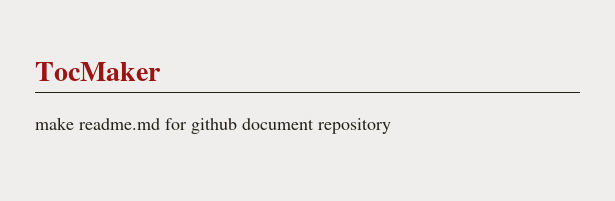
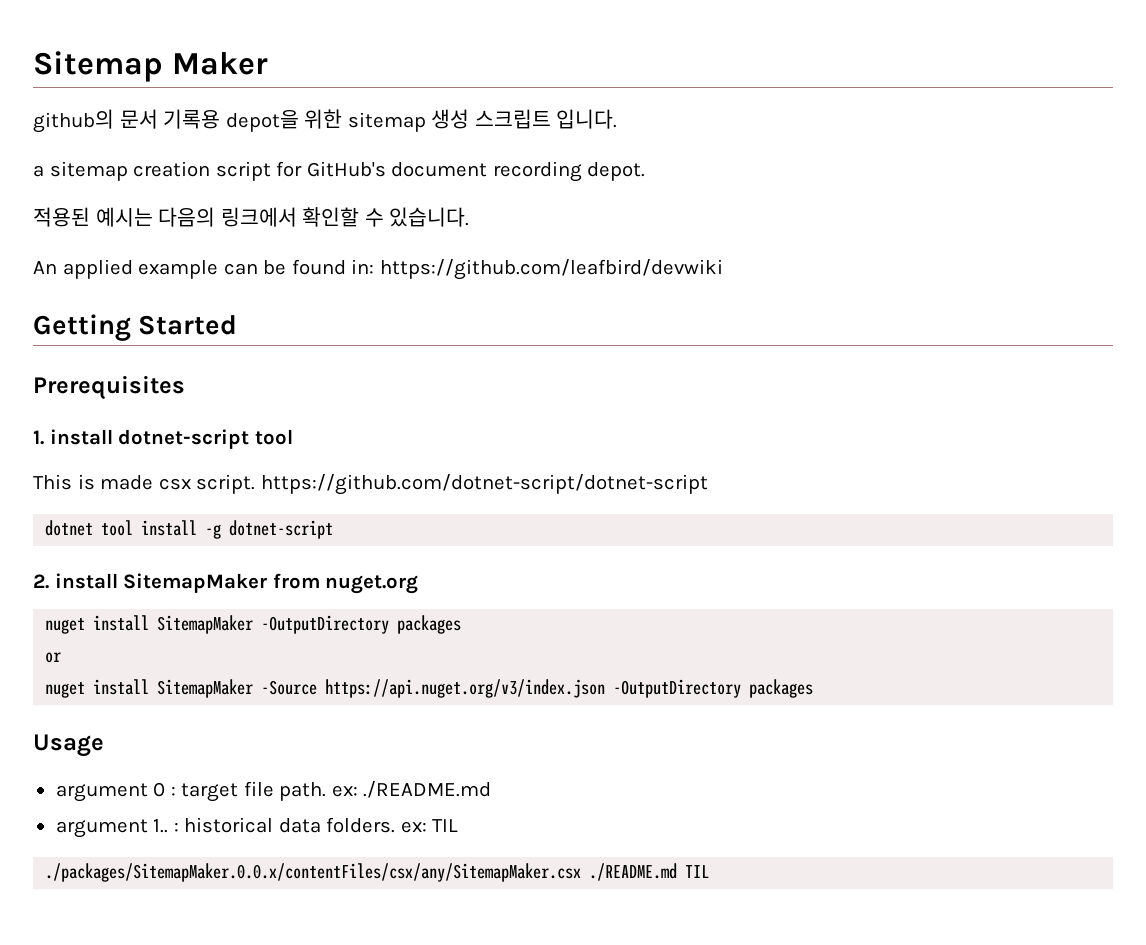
[35,62,161,81] [35,117,391,134] TocMaker // make readme.md for github document repository -> [33,51,268,82] [33,109,618,133] [33,161,646,182] [33,207,470,227] [33,259,723,280] [33,314,238,341] [33,375,185,400] [33,429,293,449] [33,474,708,495] [45,520,334,539] [33,573,419,594] [45,615,462,634] [45,652,62,663] [45,679,814,698] [33,734,104,757] [55,781,492,802] [55,817,459,838] [45,863,710,882] Sitemap Maker // github의 문서 기록용 depot을 위한 sitemap 생성 스크립트 입니다. // a sitemap creation script for GitHub's document recording depot. // 적용된 예시는 다음의 링크에서 확인할 수 있습니다. // An applied example can be found in: https://github.com/leafbird/devwiki // Getting Started // Prerequisites // 1. install dotnet-script tool // This is made csx script. https://github.com/dotnet-script/dotnet-script // dotnet tool install -g dotnet-script // 2. install SitemapMaker from nuget.org // nuget install SitemapMaker -OutputDirectory packages // or // nuget install SitemapMaker -Source https://api.nuget.org/v3/index.json -OutputDirectory packages // Usage // argument 0 : target file path. ex: ./README.md // argument 1.. : historical data folders. ex: TIL // ./packages/SitemapMaker.0.0.x/contentFiles/csx/any/SitemapMaker.csx ./README.md TIL

